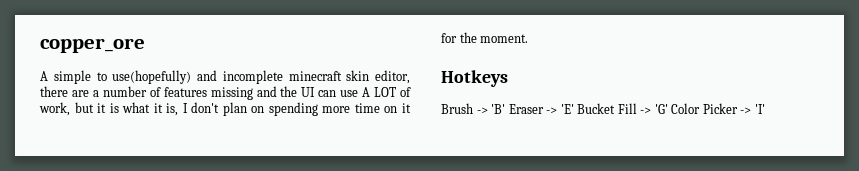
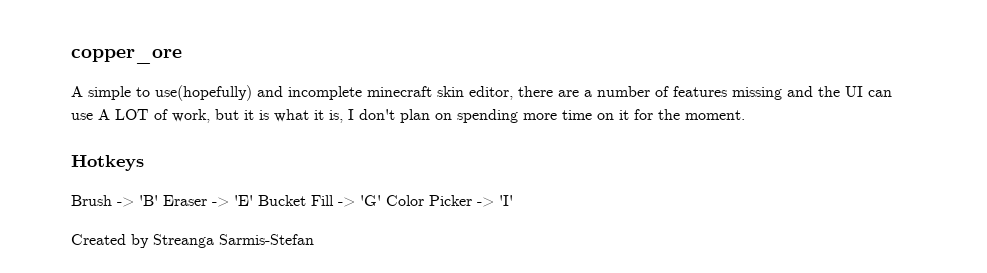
(765, 109) none -> [71,234,314,248] // Created by Streanga Sarmis-Stefan

